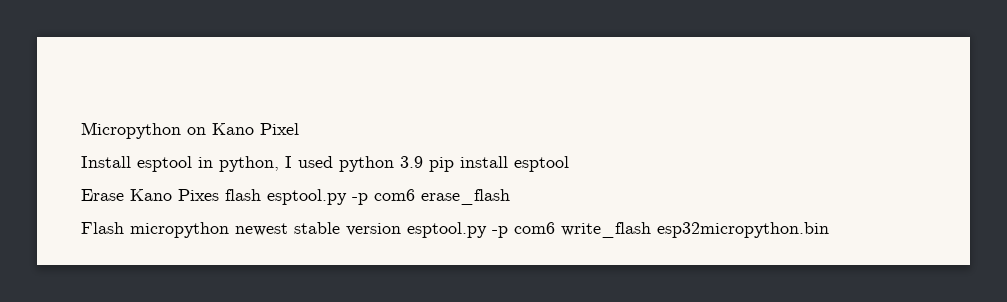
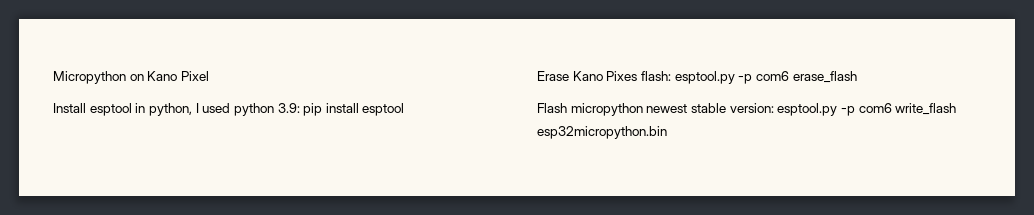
[400,156,423,168] 3.9 -> [277,103,300,113] 3.9:
[225,189,261,201] flash -> [640,71,671,81] flash:
[346,223,401,236] version -> [729,103,774,113] version:

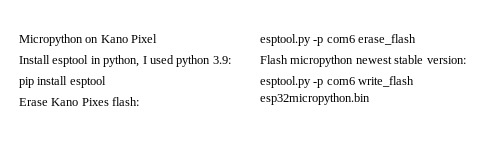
(300, 108) none -> (231, 60) //
(671, 76) none -> (140, 101) //
(774, 108) none -> (466, 60) //

